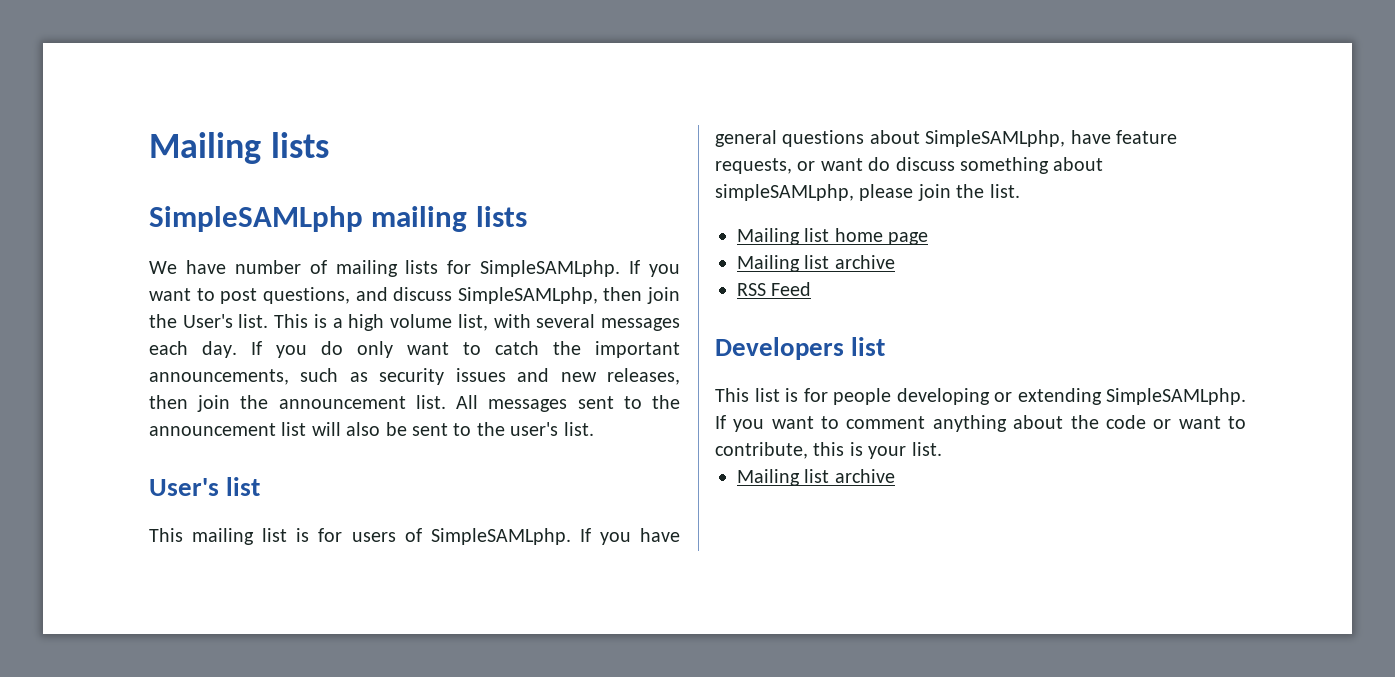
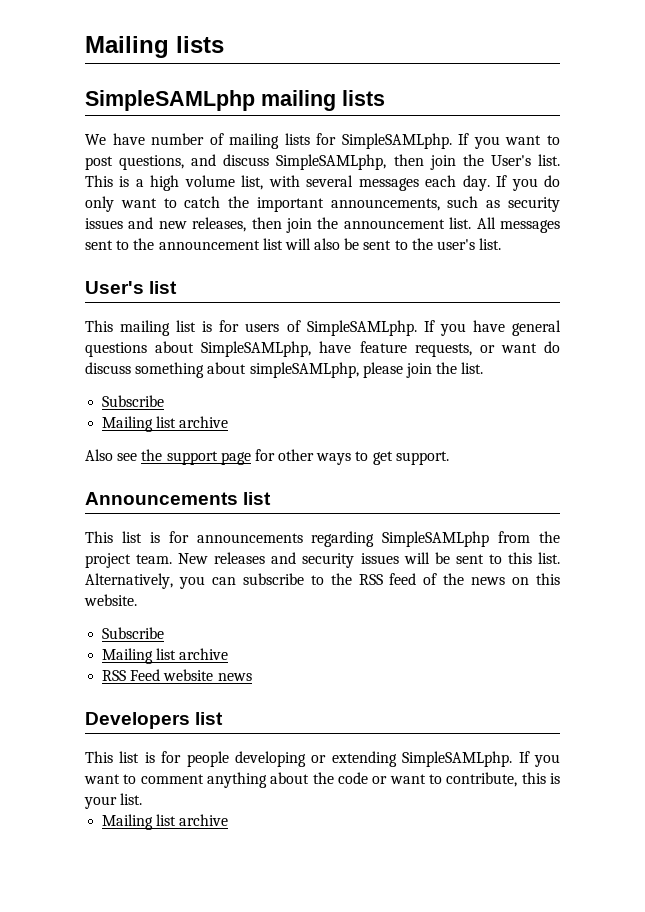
[737,228,929,245] // Mailing list home page -> [102,395,165,407] [102,416,229,432] [85,449,449,465] [85,492,272,505] [85,531,560,547] [85,552,560,568] [85,573,560,589] [84,594,137,606] [102,627,165,639] // Subscribe // Mailing list archive // Also see the support page for other ways to get support. // Announcements list // This list is for announcements regarding SimpleSAMLphp from the project team. New releases and security issues will be sent to this list. Alternatively, you can subscribe to the RSS feed of the news on this website. // Subscribe
(812, 289) none -> [163,669,252,681] website news

